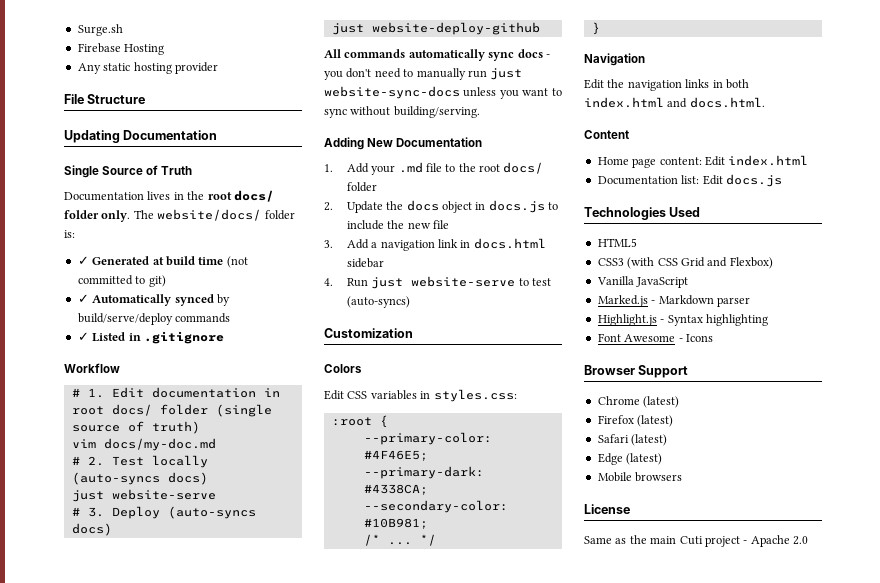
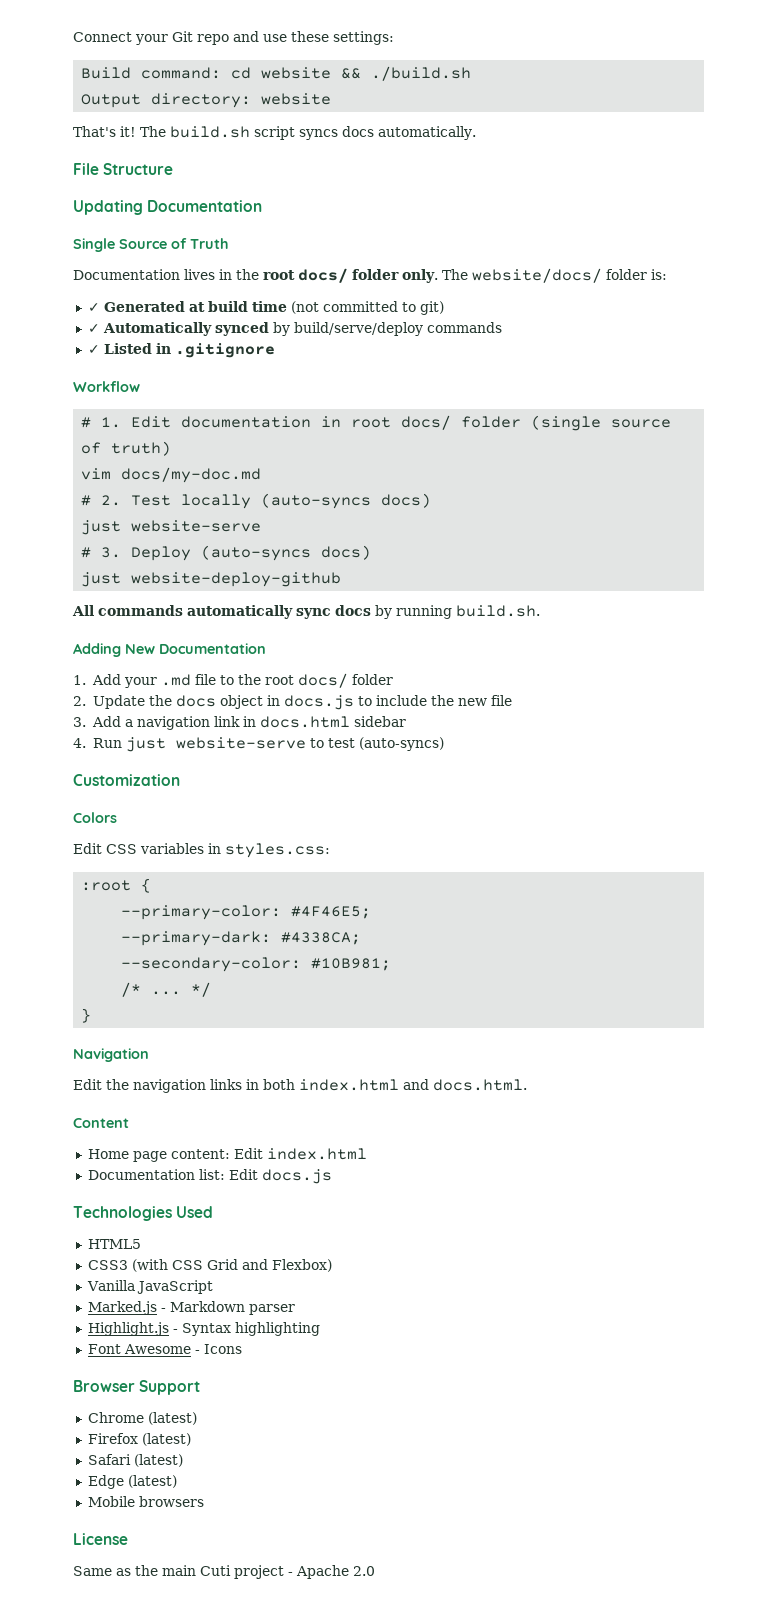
[77,24,123,36] [77,43,165,55] [77,62,218,74] Surge.sh // Firebase Hosting // Any static hosting provider -> [73,31,394,45] [81,66,472,81] [81,93,332,108] [73,126,476,140] Connect your Git repo and use these settings: // Build command: cd website && ./build.sh // Output directory: website // That's it! The build.sh script syncs docs automatically.
[545,54,550,58] [324,68,523,80] [324,86,562,99] [324,106,480,118] - you don't need to manually run just website-sync-docs unless you want to sync without building/serving. -> [375,605,540,619] by running build.sh.

